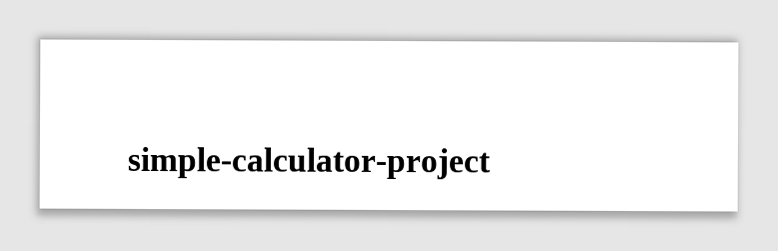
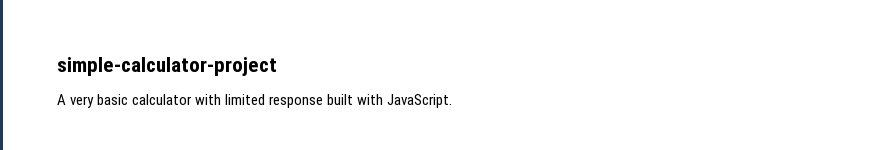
(491, 163) none -> [57,94,453,108] // A very basic calculator with limited response built with JavaScript.

